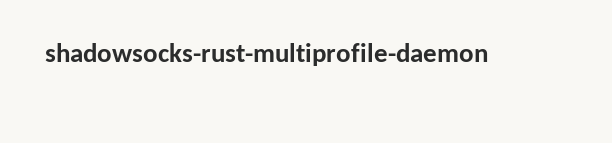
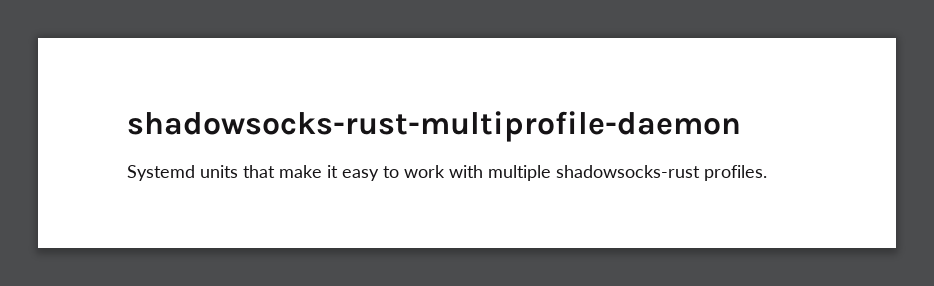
(488, 54) none -> [127,165,767,181] // Systemd units that make it easy to work with multiple shadowsocks-rust profiles.

